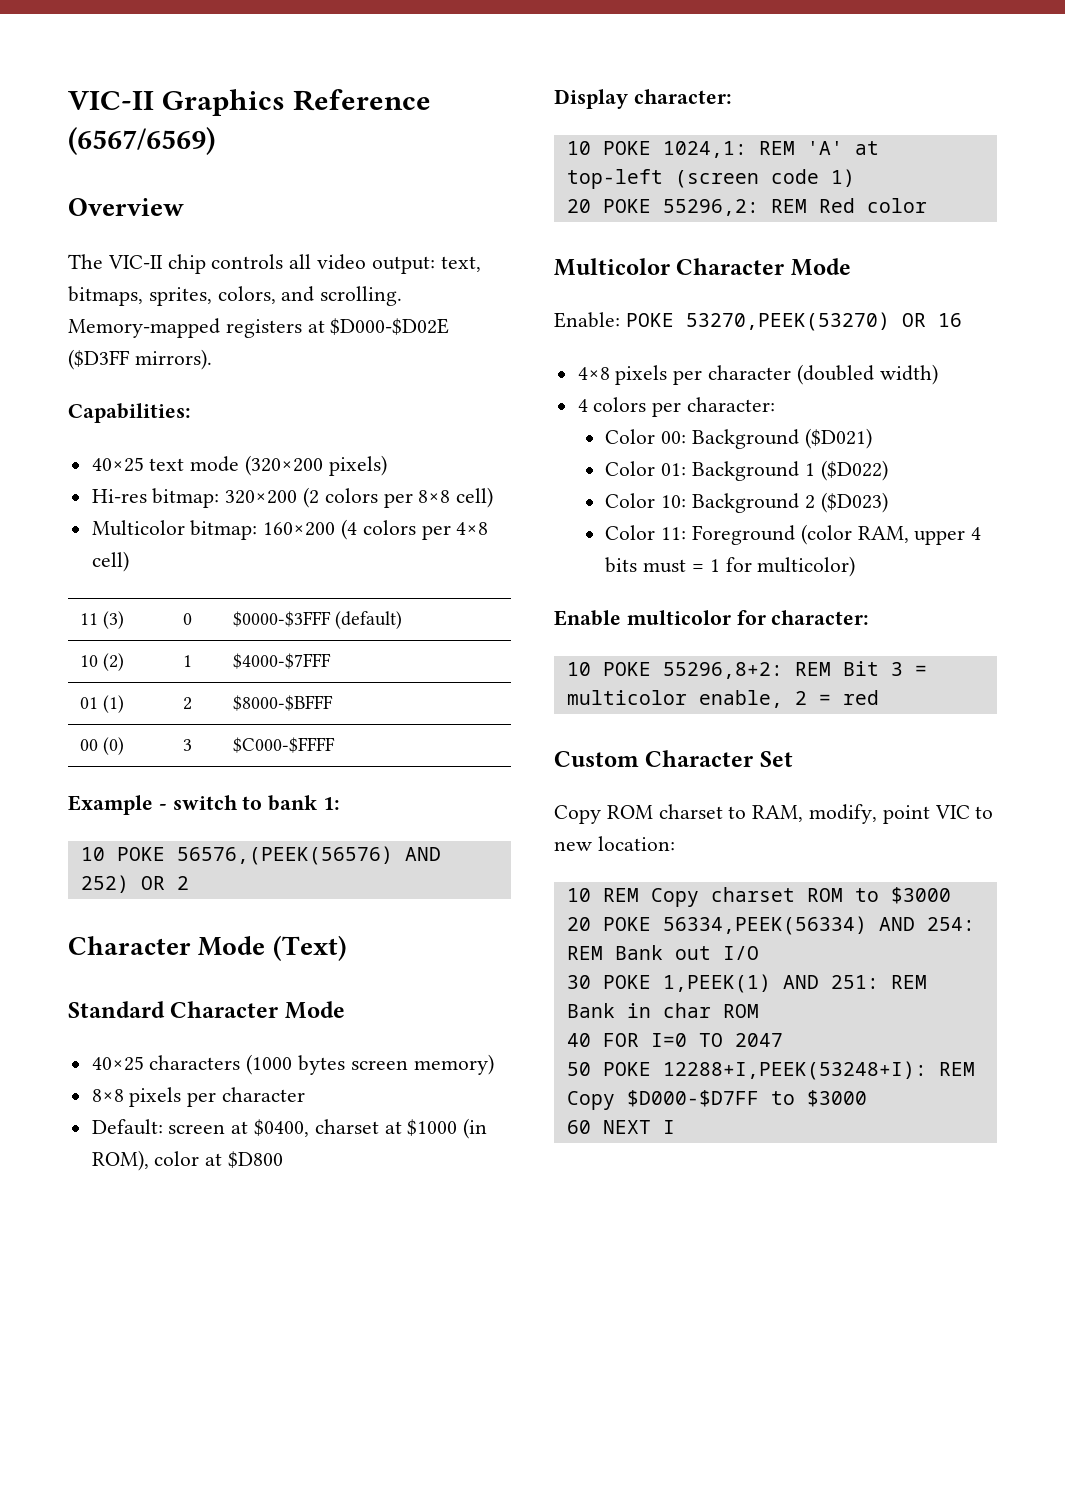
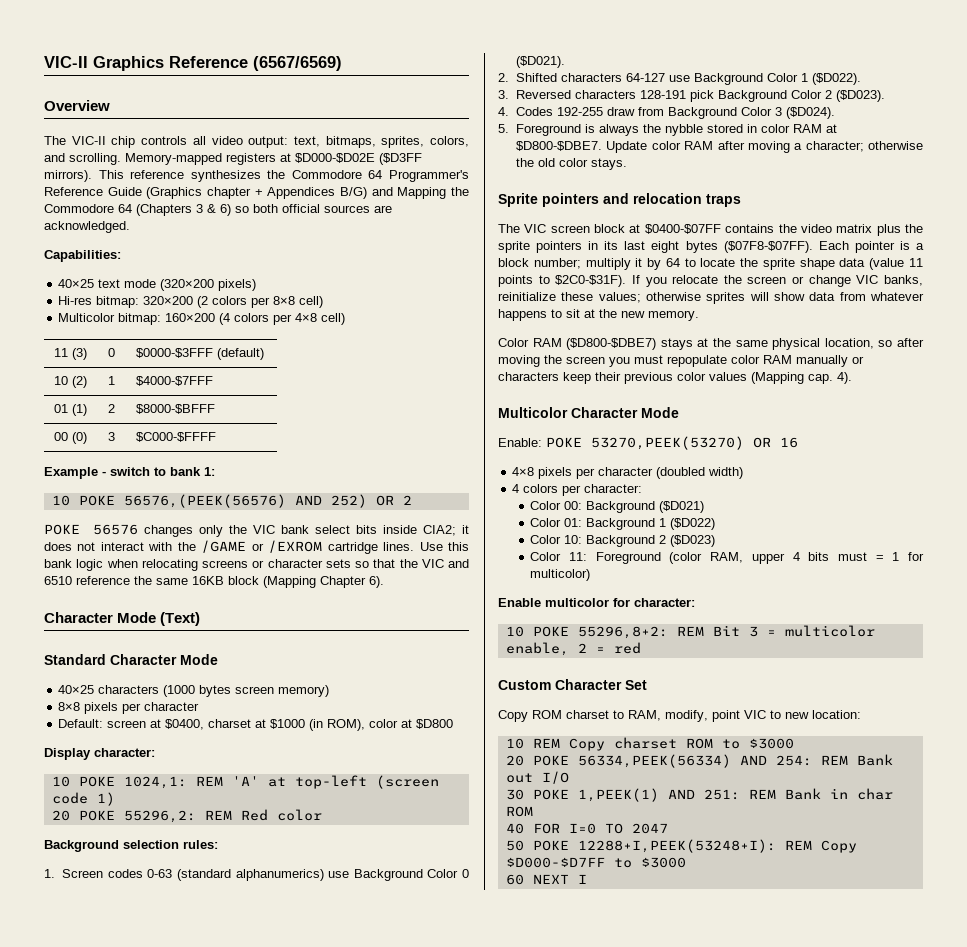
(212, 359) none -> [98,170,469,182] [44,187,469,199] [44,204,392,216] [44,221,130,233] This reference synthesizes the Commodore 64 Programmer's Reference Guide (Graphics chapter + Appendices B/G) and Mapping the Commodore 64 (Chapters 3 & 6) so both official sources are acknowledged.
(189, 883) none -> [44,524,470,537] [44,540,469,554] [44,559,469,571] [44,576,384,588] // POKE 56576 changes only the VIC bank select bits inside CIA2; it does not interact with the /GAME or /EXROM cartridge lines. Use this bank logic when relocating screens or character sets so that the VIC and 6510 reference the same 16KB block (Mapping Chapter 6).
(927, 205) none -> [44,840,218,852] [44,869,470,881] [516,56,566,68] [498,73,862,85] [498,90,886,102] [498,107,836,119] [498,124,838,136] [516,141,923,153] [516,158,628,170] [498,193,741,207] [498,224,923,236] [498,241,924,253] [498,258,923,270] [498,275,923,287] [498,292,924,304] [498,309,699,321] [498,338,924,350] [498,355,864,367] [498,372,852,384] // Background selection rules: // 1. Screen codes 0-63 (standard alphanumerics) use Background Color 0 ($D021). // 2. Shifted characters 64-127 use Background Color 1 ($D022). // 3. Reversed characters 128-191 pick Background Color 2 ($D023). // 4. Codes 192-255 draw from Background Color 3 ($D024). // 5. Foreground is always the nybble stored in color RAM at $D800-$DBE7. Update color RAM after moving a character; otherwise the old color stays. // Sprite pointers and relocation traps // The VIC screen block at $0400-$07FF contains the video matrix plus the sprite pointers in its last eight bytes ($07F8-$07FF). Each pointer is a block number; multiply it by 64 to locate the sprite shape data (value 11 points to $2C0-$31F). If you relocate the screen or change VIC banks, reinitialize these values; otherwise sprites will show data from whatever happens to sit at the new memory. // Color RAM ($D800-$DBE7) stays at the same physical location, so after moving the screen you must repopulate color RAM manually or characters keep their previous color values (Mapping cap. 4).

